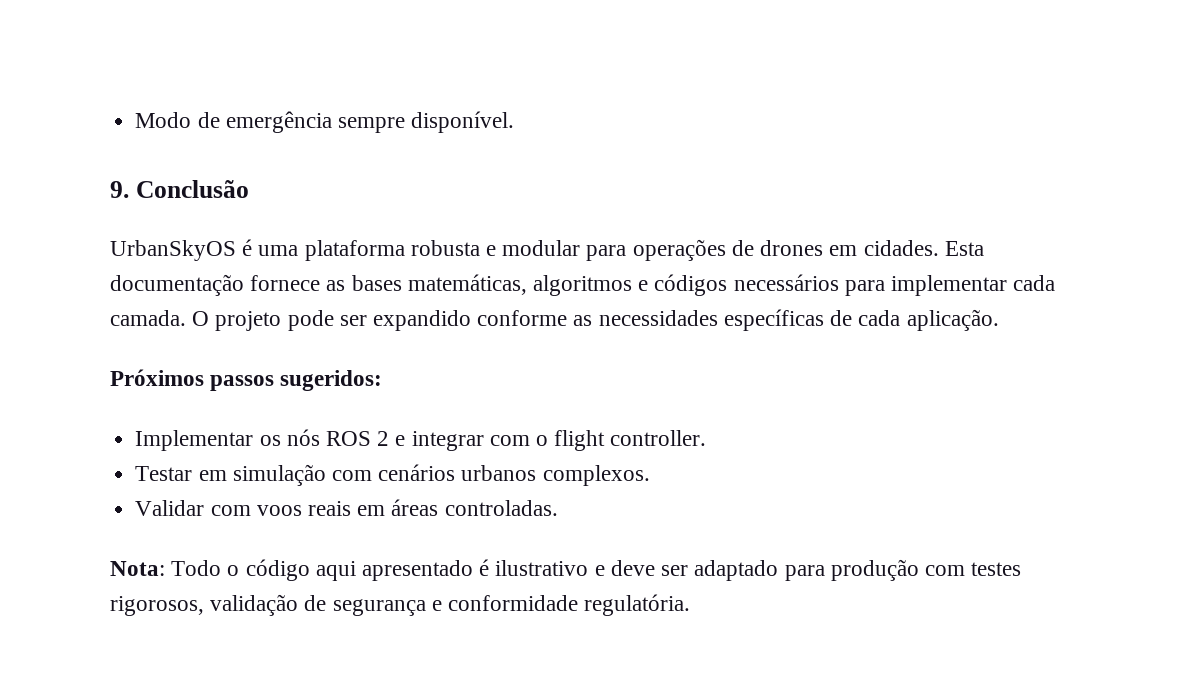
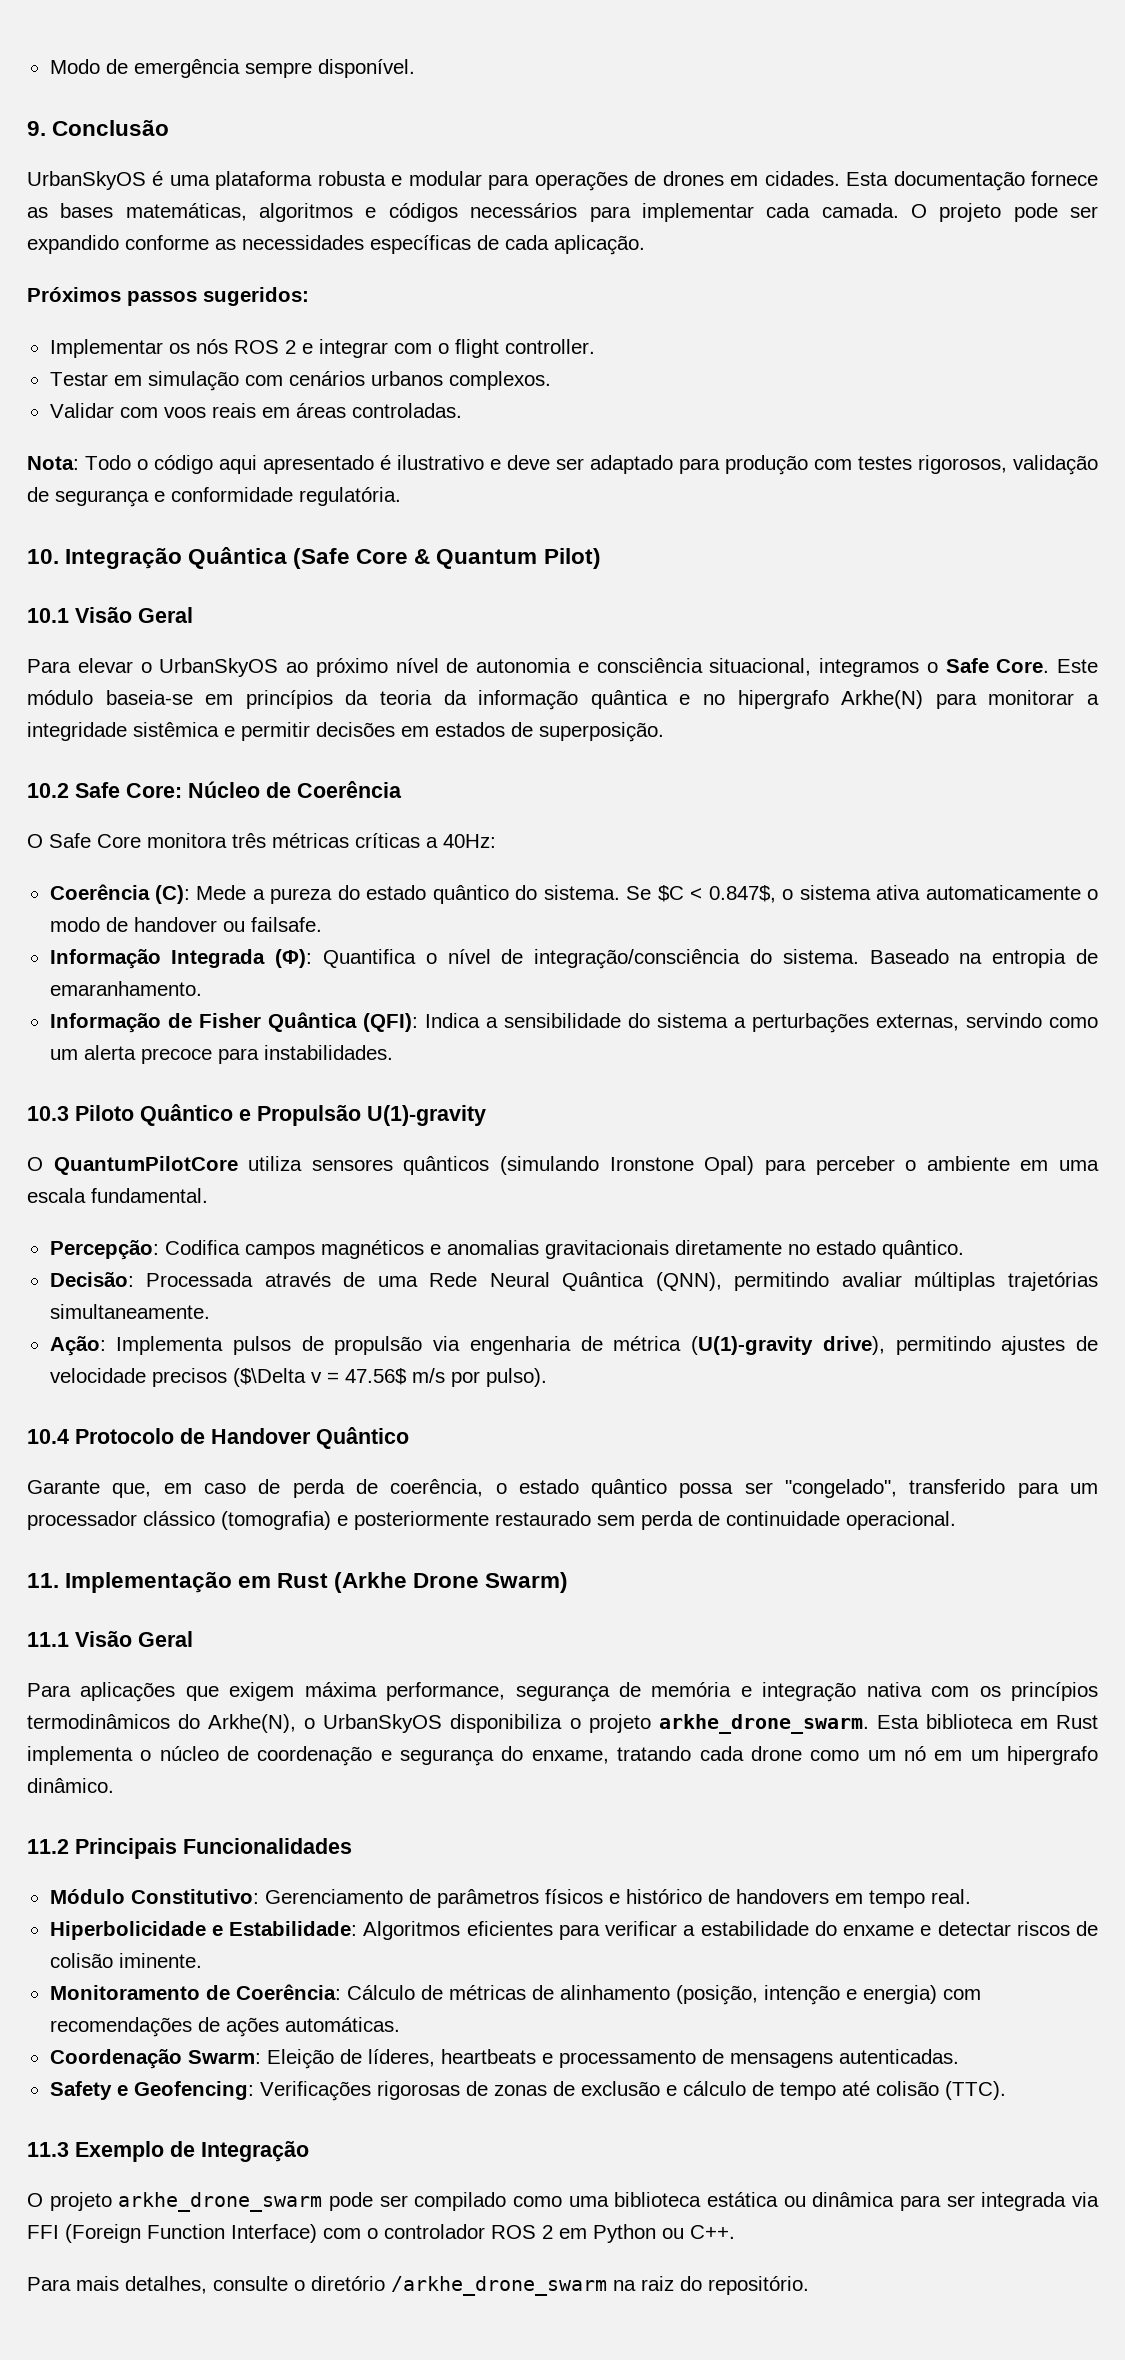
(691, 605) none -> [27,547,601,569] [27,607,193,623] [27,658,1098,677] [27,690,1099,710] [27,722,664,742] [27,781,402,798] [27,833,496,848] [49,884,1098,904] [49,917,322,932] [49,949,1099,969] [49,981,202,996] [49,1012,1098,1033] [49,1045,393,1064] [27,1104,486,1126] [27,1156,1100,1175] [27,1188,208,1203] [49,1240,964,1260] [49,1272,1099,1291] [49,1304,210,1319] [49,1336,1098,1356] [49,1368,547,1387] [27,1427,409,1449] [27,1479,1098,1498] [27,1511,956,1530] [27,1572,569,1593] [27,1631,193,1647] [27,1682,1099,1702] [27,1714,1099,1734] [27,1746,1099,1766] [27,1778,114,1793] [27,1838,352,1859] [49,1889,971,1908] [49,1921,1099,1940] [49,1953,202,1968] [49,1984,981,2005] [49,2017,400,2037] [49,2049,959,2069] [49,2081,1006,2101] [27,2141,309,2162] [27,2192,1099,2212] [27,2224,735,2243] [27,2276,809,2296] // 10. Integração Quântica (Safe Core & Quantum Pilot) // 10.1 Visão Geral // Para elevar o UrbanSkyOS ao próximo nível de autonomia e consciência situacional, integramos o Safe Core. Este módulo baseia-se em princípios da teoria da informação quântica e no hipergrafo Arkhe(N) para monitorar a integridade sistêmica e permitir decisões em estados de superposição. // 10.2 Safe Core: Núcleo de Coerência // O Safe Core monitora três métricas críticas a 40Hz: // Coerência (C): Mede a pureza do estado quântico do sistema. Se $C < 0.847$, o sistema ativa automaticamente o modo de handover ou failsafe. // Informação Integrada (Φ): Quantifica o nível de integração/consciência do sistema. Baseado na entropia de emaranhamento. // Informação de Fisher Quântica (QFI): Indica a sensibilidade do sistema a perturbações externas, servindo como um alerta precoce para instabilidades. // 10.3 Piloto Quântico e Propulsão U(1)-gravity // O QuantumPilotCore utiliza sensores quânticos (simulando Ironstone Opal) para perceber o ambiente em uma escala fundamental. // Percepção: Codifica campos magnéticos e anomalias gravitacionais diretamente no estado quântico. // Decisão: Processada através de uma Rede Neural Quântica (QNN), permitindo avaliar múltiplas trajetórias simultaneamente. // Ação: Implementa pulsos de propulsão via engenharia de métrica (U(1)-gravity drive), permitindo ajustes de velocidade precisos ($\Delta v = 47.56$ m/s por pulso). // 10.4 Protocolo de Handover Quântico // Garante que, em caso de perda de coerência, o estado quântico possa ser "congelado", transferido para um processador clássico (tomografia) e posteriormente restaurado sem perda de continuidade operacional. // 11. Implementação em Rust (Arkhe Drone Swarm) // 11.1 Visão Geral // Para aplicações que exigem máxima performance, segurança de memória e integração nativa com os princípios termodinâmicos do Arkhe(N), o UrbanSkyOS disponibiliza o projeto arkhe_drone_swarm. Esta biblioteca em Rust implementa o núcleo de coordenação e segurança do enxame, tratando cada drone como um nó em um hipergrafo dinâmico. // 11.2 Principais Funcionalidades // Módulo Constitutivo: Gerenciamento de parâmetros físicos e histórico de handovers em tempo real. // Hiperbolicidade e Estabilidade: Algoritmos eficientes para verificar a estabilidade do enxame e detectar riscos de colisão iminente. // Monitoramento de Coerência: Cálculo de métricas de alinhamento (posição, intenção e energia) com recomendações de ações automáticas. // Coordenação Swarm: Eleição de líderes, heartbeats e processamento de mensagens autenticadas. // Safety e Geofencing: Verificações rigorosas de zonas de exclusão e cálculo de tempo até colisão (TTC). // 11.3 Exemplo de Integração // O projeto arkhe_drone_swarm pode ser compilado como uma biblioteca estática ou dinâmica para ser integrada via FFI (Foreign Function Interface) com o controlador ROS 2 em Python ou C++. // Para mais detalhes, consulte o diretório /arkhe_drone_swarm na raiz do repositório.

